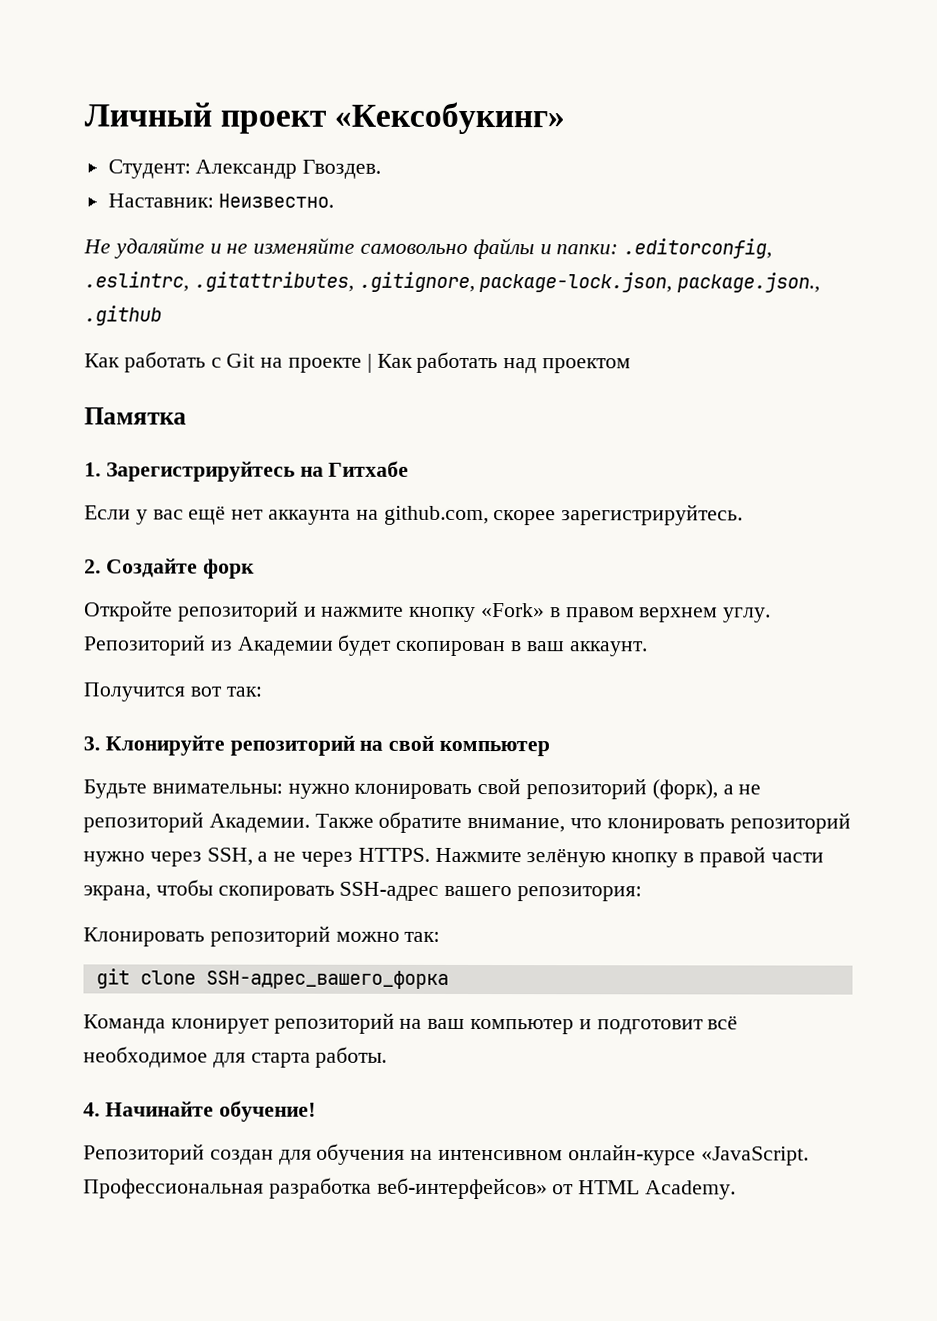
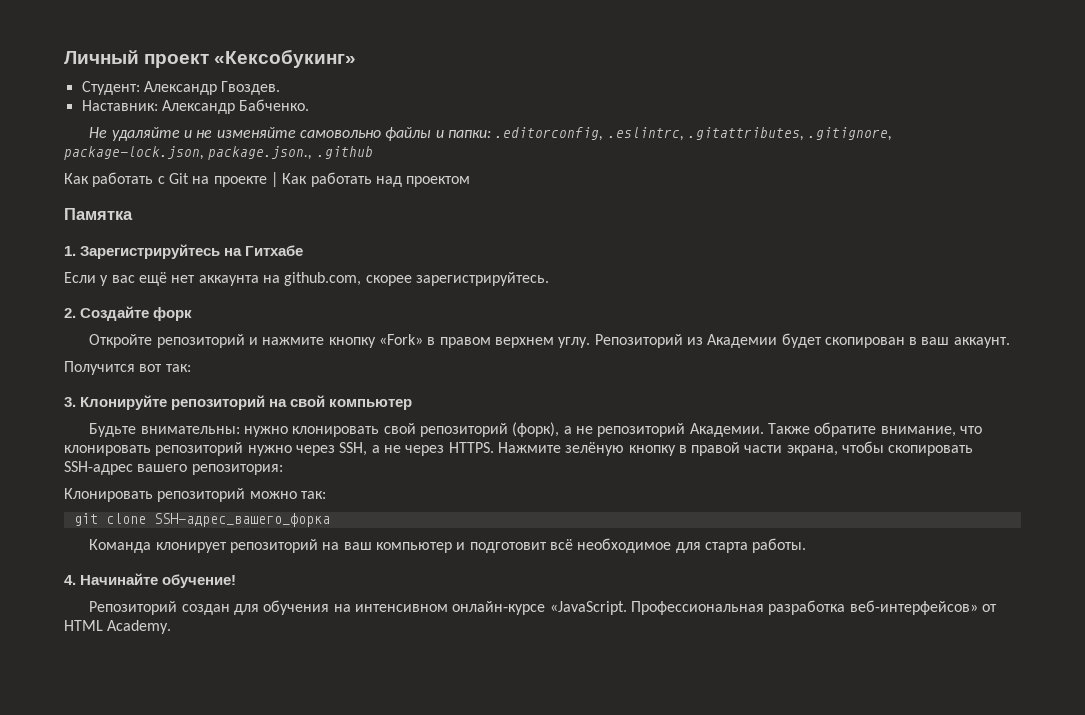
[218,193,335,208] Неизвестно. -> [161,99,310,114] Александр Бабченко.

